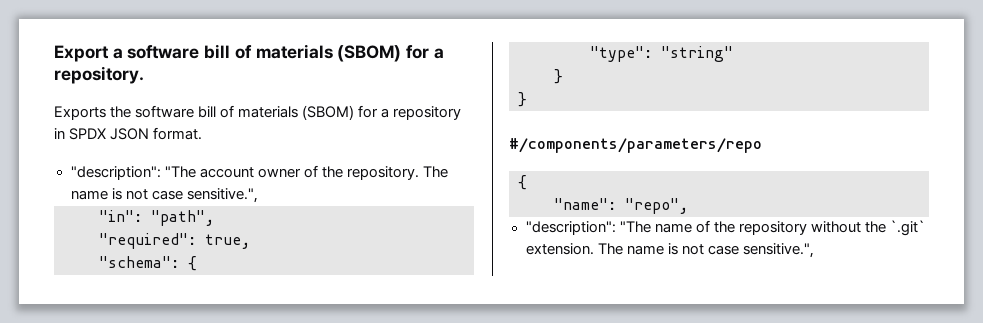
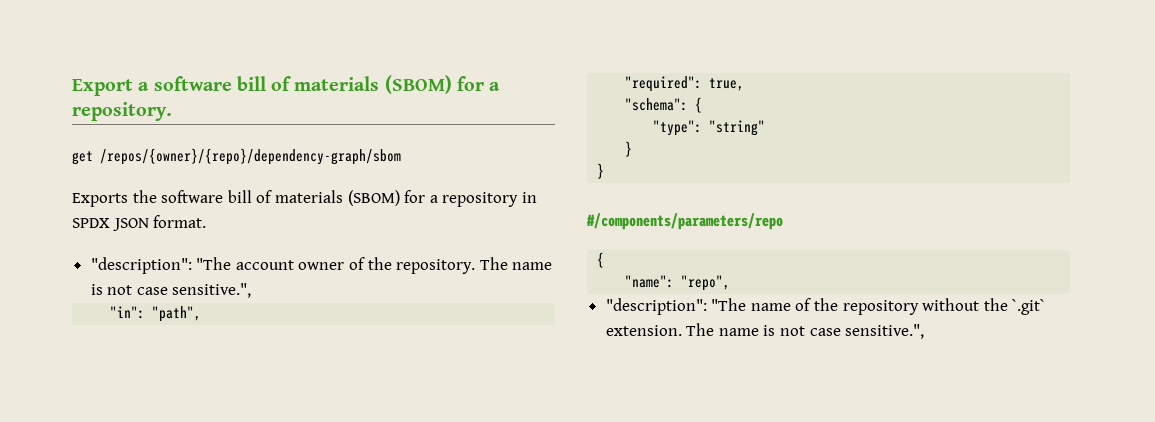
(144, 75) none -> [72,148,401,165] // get /repos/{owner}/{repo}/dependency-graph/sbom

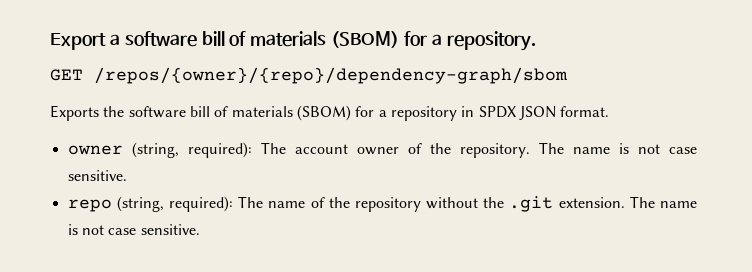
[72,151,93,165] get -> [50,69,83,81] GET
[90,257,232,274] "description": "The -> [67,142,286,158] owner (string, required): The
[172,283,252,298] [110,306,202,322] [625,76,745,92] [625,97,703,113] [653,120,766,136] [625,141,633,157] [597,163,605,179] [586,213,783,230] [597,252,605,268] [625,275,731,291] [605,298,747,315] sensitive.", // "in": "path", // "required": true, // "schema": { // "type": "string" // } // } // #/components/parameters/repo // { // "name": "repo", // "description": "The -> [67,170,127,181] [67,196,264,212] sensitive. // repo (string, required): The
[1012,299,1046,315] `.git` -> [509,196,554,212] .git
[845,324,925,339] sensitive.", -> [140,224,200,235] sensitive.

